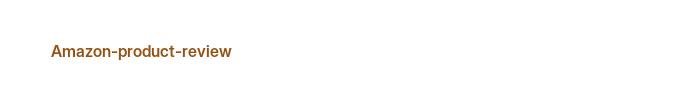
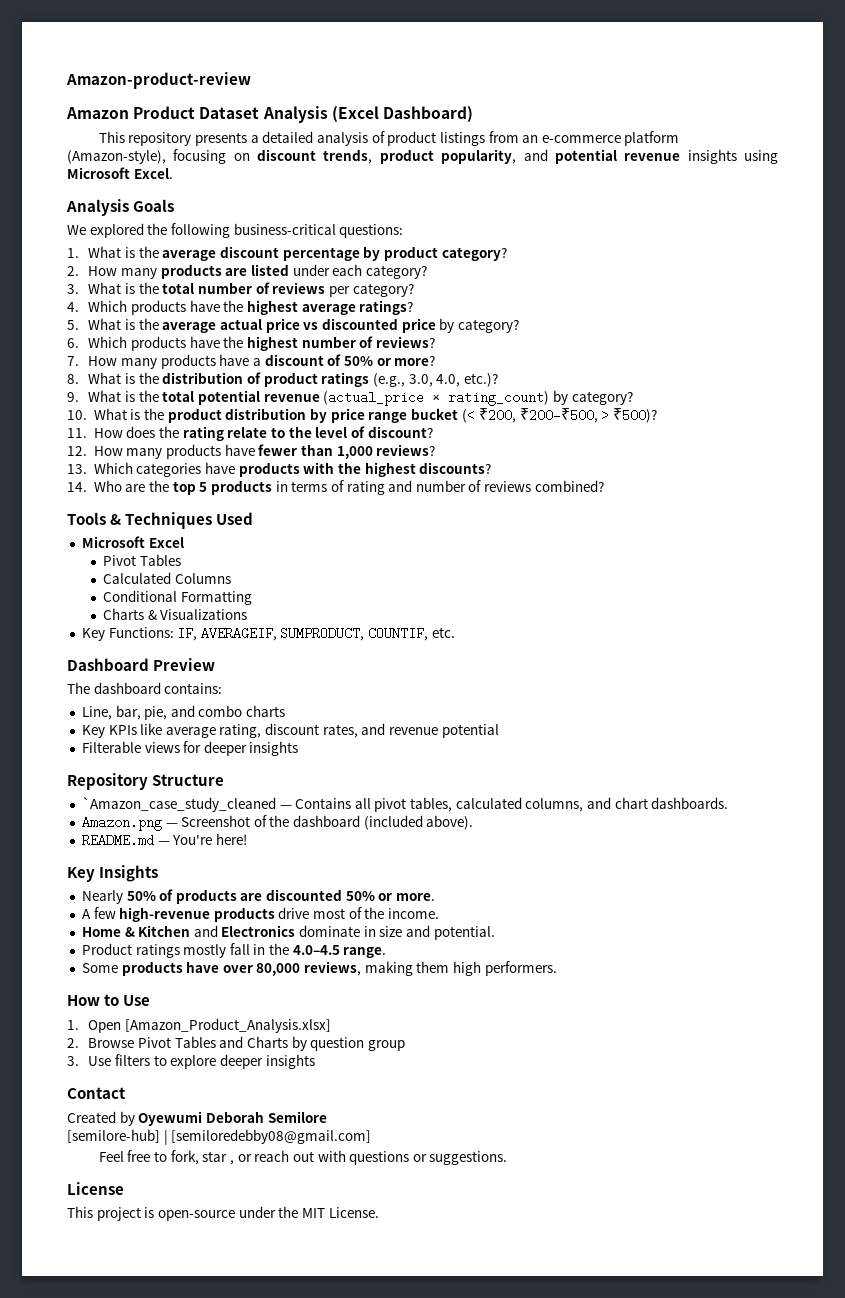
(232, 53) none -> [66,106,473,123] [98,131,680,146] [67,149,779,164] [67,167,173,179] [66,199,175,216] [67,223,404,238] [67,246,507,261] [67,264,427,279] [67,282,414,297] [67,300,414,315] [67,318,519,333] [67,336,435,351] [67,354,436,369] [67,372,498,387] [67,390,633,406] [67,408,658,423] [67,426,433,441] [67,444,436,459] [67,462,492,477] [67,480,604,495] [67,512,254,529] [81,536,184,548] [103,554,181,566] [103,572,231,584] [103,590,252,605] [103,608,248,620] [81,627,455,641] [67,658,216,671] [67,682,223,694] [81,705,286,720] [81,723,499,738] [81,741,299,756] [67,773,225,790] [81,797,729,812] [81,815,474,831] [81,833,247,847] [67,865,159,882] [81,889,436,904] [81,907,440,922] [81,925,495,940] [81,943,387,958] [81,961,557,976] [67,994,151,1006] [67,1018,331,1033] [67,1036,405,1051] [67,1054,315,1069] [67,1087,126,1099] [67,1111,327,1126] [67,1129,372,1145] [98,1150,508,1165] [67,1182,124,1195] [67,1206,379,1221] // Amazon Product Dataset Analysis (Excel Dashboard) // This repository presents a detailed analysis of product listings from an e-commerce platform (Amazon-style), focusing on discount trends, product popularity, and potential revenue insights using Microsoft Excel. // Analysis Goals // We explored the following business-critical questions: // 1. What is the average discount percentage by product category? // 2. How many products are listed under each category? // 3. What is the total number of reviews per category? // 4. Which products have the highest average ratings? // 5. What is the average actual price vs discounted price by category? // 6. Which products have the highest number of reviews? // 7. How many products have a discount of 50% or more? // 8. What is the distribution of product ratings (e.g., 3.0, 4.0, etc.)? // 9. What is the total potential revenue (actual_price × rating_count) by category? // 10. What is the product distribution by price range bucket (< ₹200, ₹200–₹500, > ₹500)? // 11. How does the rating relate to the level of discount? // 12. How many products have fewer than 1,000 reviews? // 13. Which categories have products with the highest discounts? // 14. Who are the top 5 products in terms of rating and number of reviews combined? // Tools & Techniques Used // Microsoft Excel // Pivot Tables // Calculated Columns // Conditional Formatting // Charts & Visualizations // Key Functions: IF, AVERAGEIF, SUMPRODUCT, COUNTIF, etc. // Dashboard Preview // The dashboard contains: // Line, bar, pie, and combo charts // Key KPIs like average rating, discount rates, and revenue potential // Filterable views for deeper insights // Repository Structure // `Amazon_case_study_cleaned — Contains all pivot tables, calculated columns, and chart dashboards. // Amazon.png — Screenshot of the dashboard (included above). // README.md — You're here! // Key Insights // Nearly 50% of products are discounted 50% or more. // A few high-revenue products drive most of the income. // Home & Kitchen and Electronics dominate in size and potential. // Product ratings mostly fall in the 4.0–4.5 range. // Some products have over 80,000 reviews, making them high performers. // How to Use // 1. Open [Amazon_Product_Analysis.xlsx] // 2. Browse Pivot Tables and Charts by question group // 3. Use filters to explore deeper insights // Contact // Created by Oyewumi Deborah Semilore // [semilore-hub] | [semiloredebby08@gmail.com] // Feel free to fork, star , or reach out with questions or suggestions. // License // This project is open-source under the MIT License.

